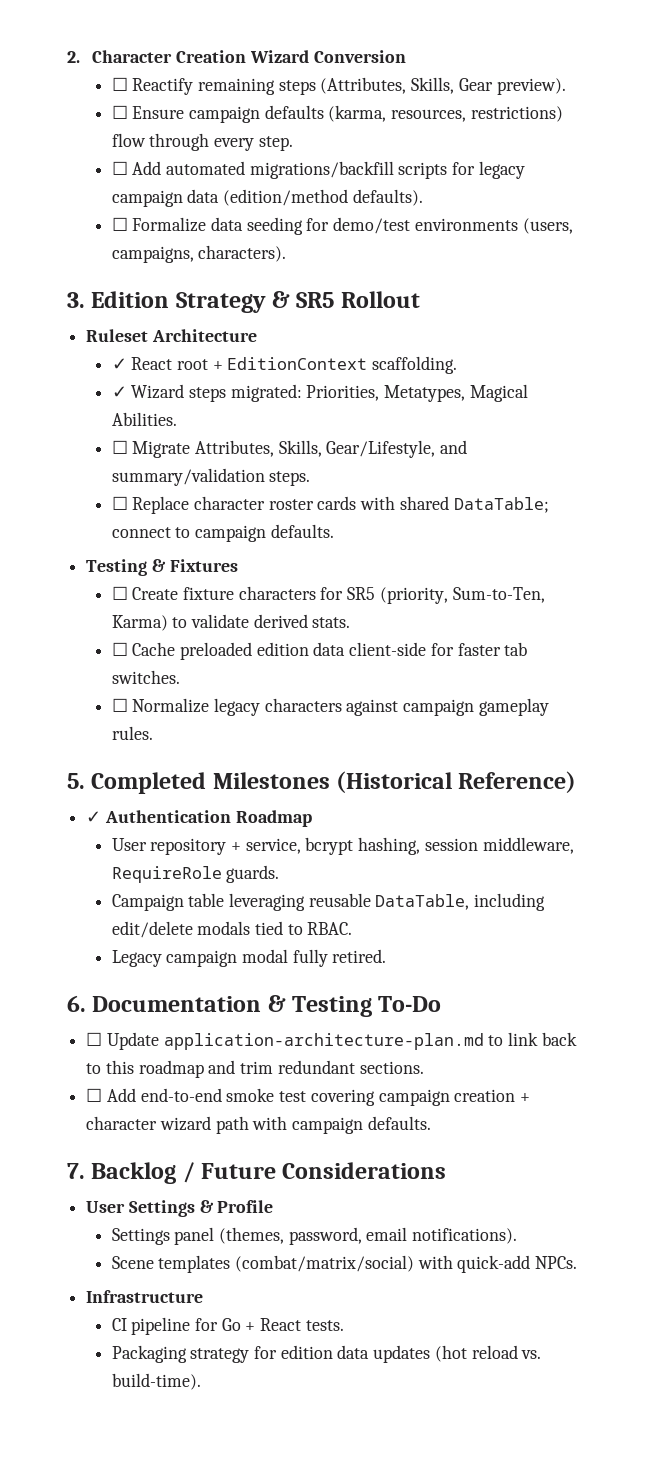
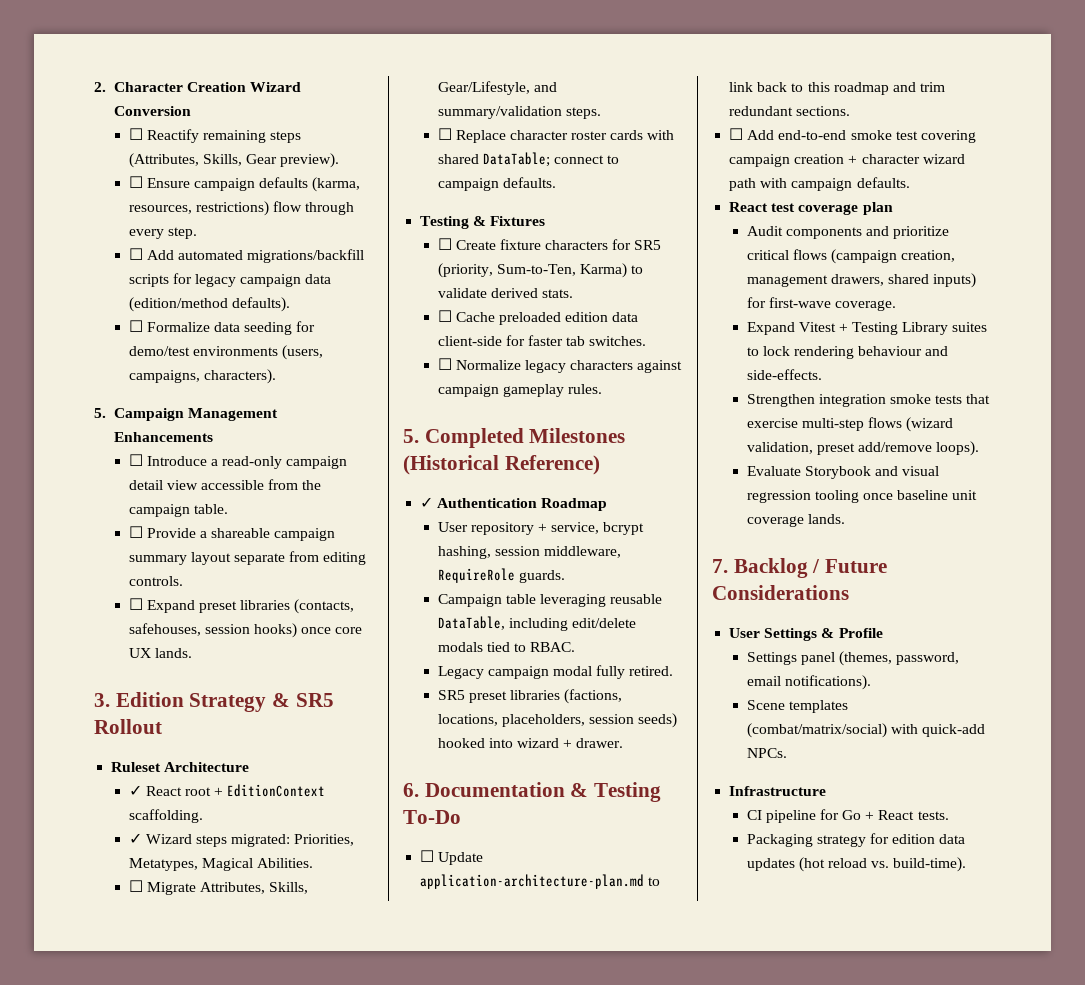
(287, 253) none -> [94,408,278,421] [113,432,213,442] [128,454,348,469] [128,479,322,490] [128,504,228,517] [128,526,336,541] [128,551,367,565] [128,576,183,586] [128,598,355,614] [128,623,363,638] [128,648,192,658] // 5. Campaign Management Enhancements // ☐ Introduce a read-only campaign detail view accessible from the campaign table. // ☐ Provide a shareable campaign summary layout separate from editing controls. // ☐ Expand preset libraries (contacts, safehouses, session hooks) once core UX lands.
(387, 956) none -> [437,689,623,704] [437,713,678,728] [437,738,624,748] // SR5 preset libraries (factions, locations, placeholders, session seeds) hooked into wizard + drawer.
(431, 1123) none -> [729,202,893,215] [746,226,950,239] [746,249,956,264] [746,273,977,288] [746,297,896,311] [746,322,988,335] [746,346,949,359] [746,369,822,380] [746,394,991,407] [746,417,954,432] [746,441,980,456] [746,466,940,479] [746,490,978,503] [746,514,845,527] // React test coverage plan // Audit components and prioritize critical flows (campaign creation, management drawers, shared inputs) for first-wave coverage. // Expand Vitest + Testing Library suites to lock rendering behaviour and side-effects. // Strengthen integration smoke tests that exercise multi-step flows (wizard validation, preset add/remove loops). // Evaluate Storybook and visual regression tooling once baseline unit coverage lands.

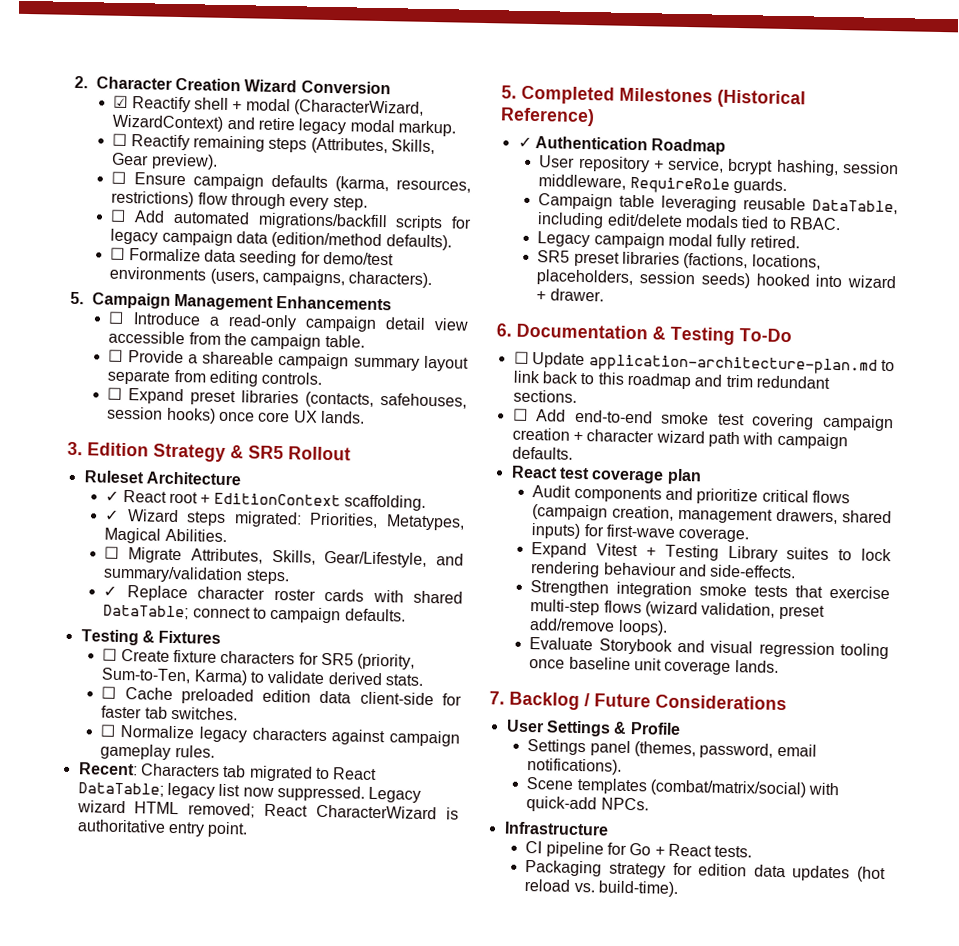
(191, 111) none -> [113,95,425,117] [112,114,457,137] // ☑ Reactify shell + modal (CharacterWizard, WizardContext) and retire legacy modal markup.
[437,128,452,140] ☐ -> [103,585,118,597] ✓
(602, 389) none -> [77,762,378,782] [77,782,422,803] [76,800,459,820] [76,819,249,838] // Recent: Characters tab migrated to React DataTable; legacy list now suppressed. Legacy wizard HTML removed; React CharacterWizard is authoritative entry point.

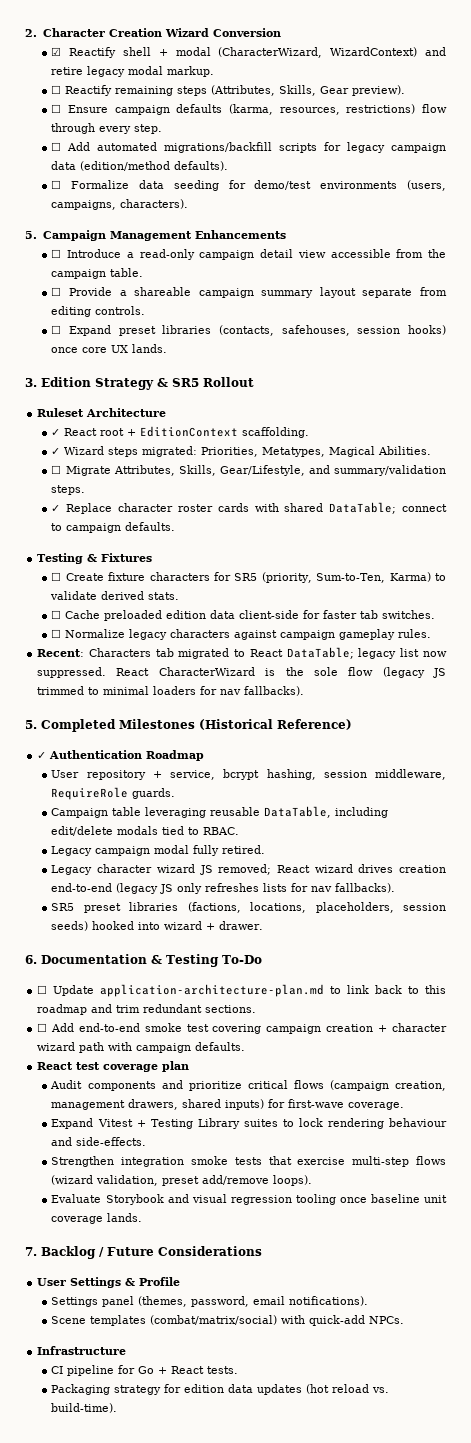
[368,786,422,803] [76,800,459,820] [76,819,249,838] Legacy wizard HTML removed; React CharacterWizard is authoritative entry point. -> [116,667,447,678] [37,686,305,696] React CharacterWizard is the sole flow (legacy JS trimmed to minimal loaders for nav fallbacks).
(800, 242) none -> [51,864,446,875] [51,883,396,894] // Legacy character wizard JS removed; React wizard drives creation end-to-end (legacy JS only refreshes lists for nav fallbacks).

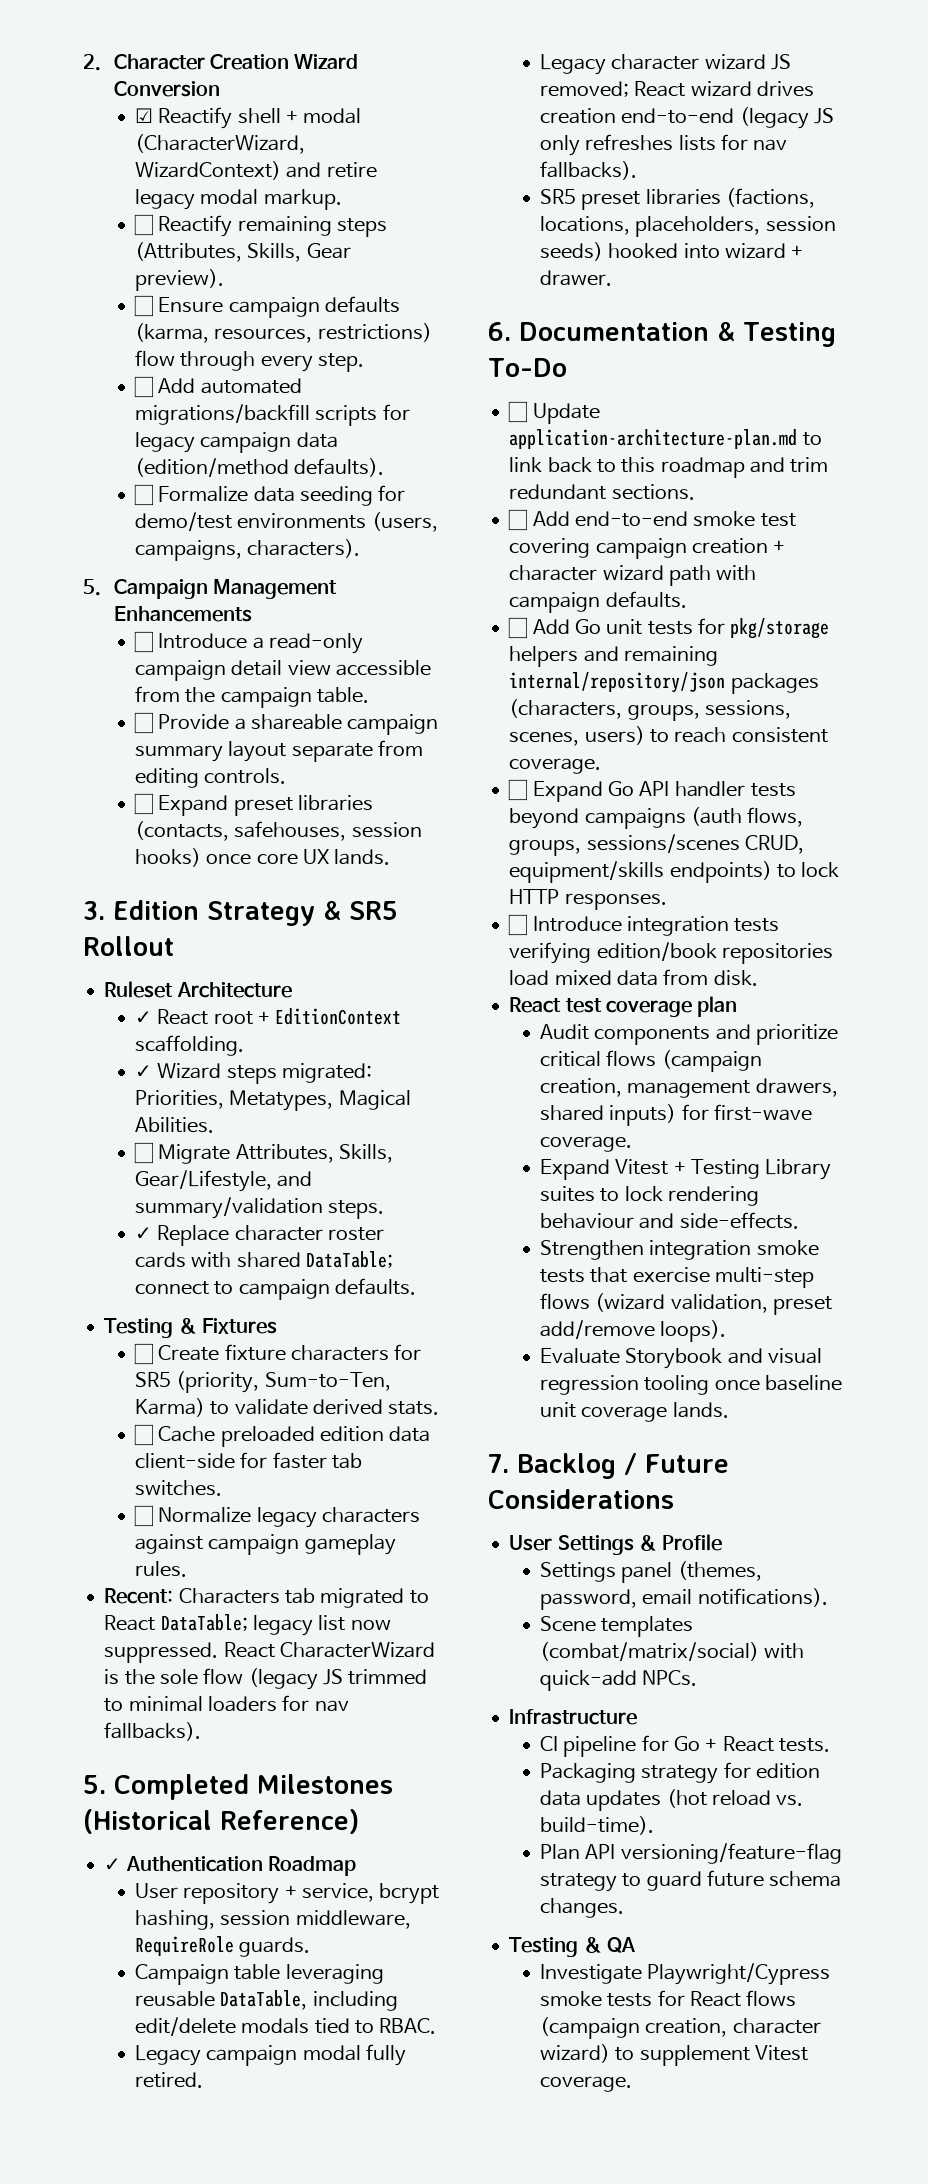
(246, 1046) none -> [508,617,830,639] [509,646,718,667] [509,672,819,694] [509,699,791,721] [509,726,828,746] [509,758,602,774] [508,779,796,802] [509,807,804,829] [509,834,804,856] [509,861,840,883] [509,889,667,910] [508,914,780,936] [509,942,833,964] [509,969,758,986] // ☐ Add Go unit tests for pkg/storage helpers and remaining internal/repository/json packages (characters, groups, sessions, scenes, users) to reach consistent coverage. // ☐ Expand Go API handler tests beyond campaigns (auth flows, groups, sessions/scenes CRUD, equipment/skills endpoints) to lock HTTP responses. // ☐ Introduce integration tests verifying edition/book repositories load mixed data from disk.
(118, 1408) none -> [540,1843,842,1864] [540,1870,842,1892] [540,1898,625,1918] [509,1937,635,1957] [540,1963,831,1985] [540,1990,797,2007] [540,2017,821,2039] [540,2044,808,2066] [540,2076,633,2092] // Plan API versioning/feature-flag strategy to guard future schema changes. // Testing & QA // Investigate Playwright/Cypress smoke tests for React flows (campaign creation, character wizard) to supplement Vitest coverage.

